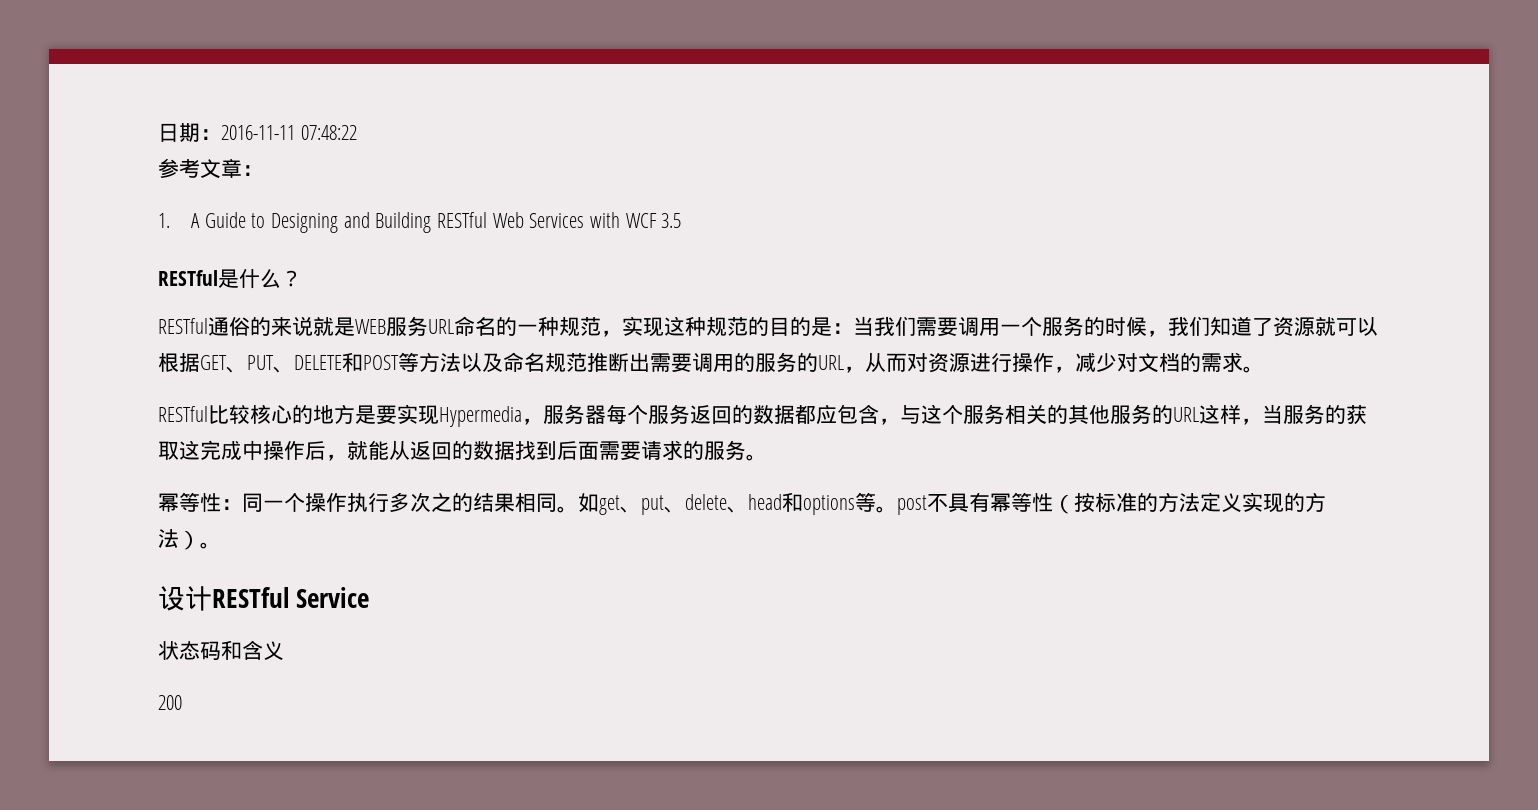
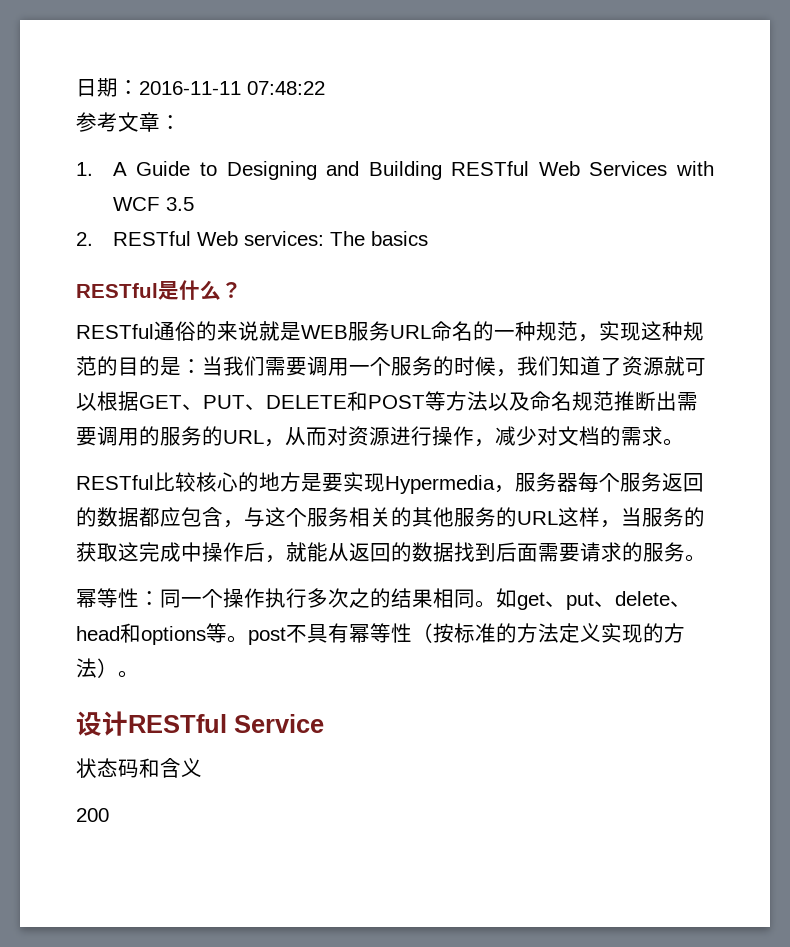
(682, 220) none -> [76,231,428,246] // 2. RESTful Web services: The basics

